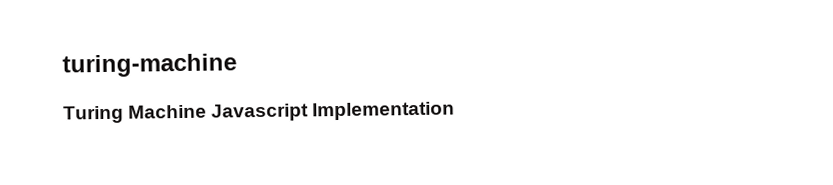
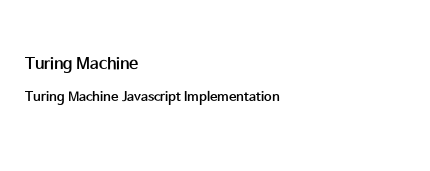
[62,53,237,78] turing-machine -> [25,57,139,73] Turing Machine

